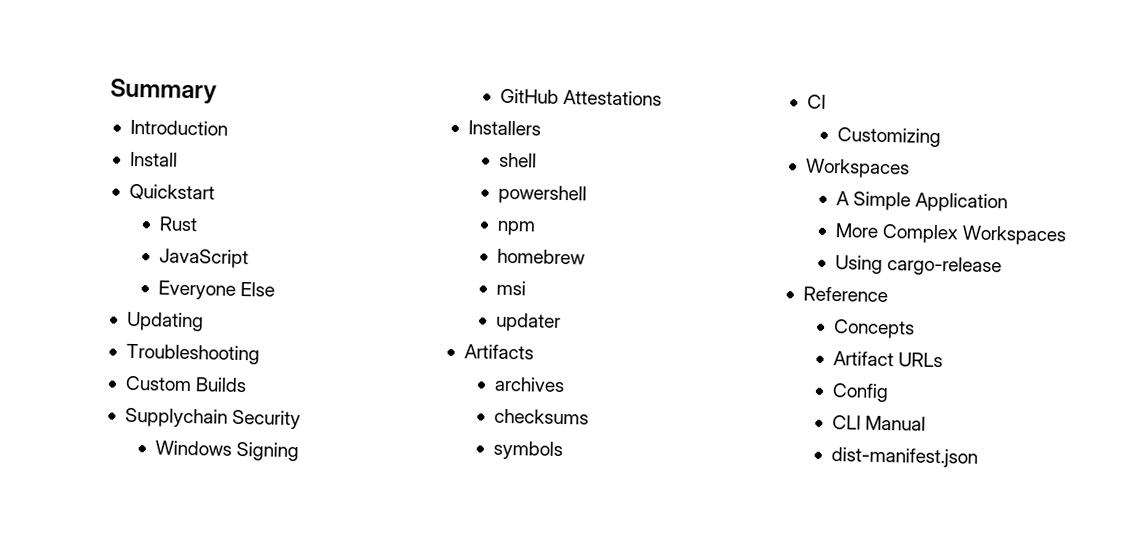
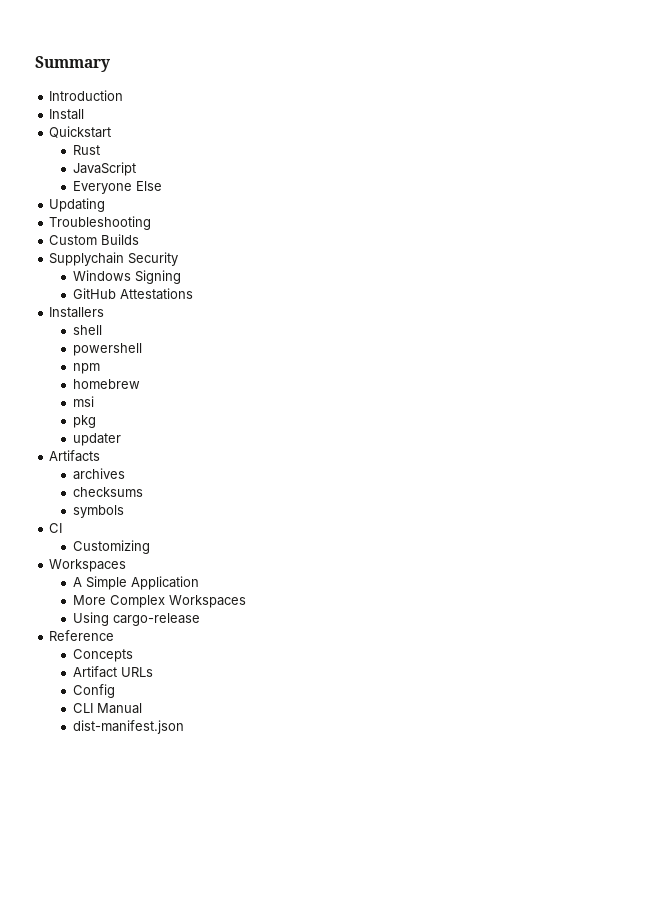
(527, 288) none -> [72,415,96,428] // pkg

